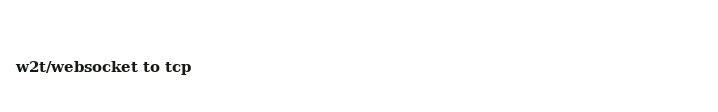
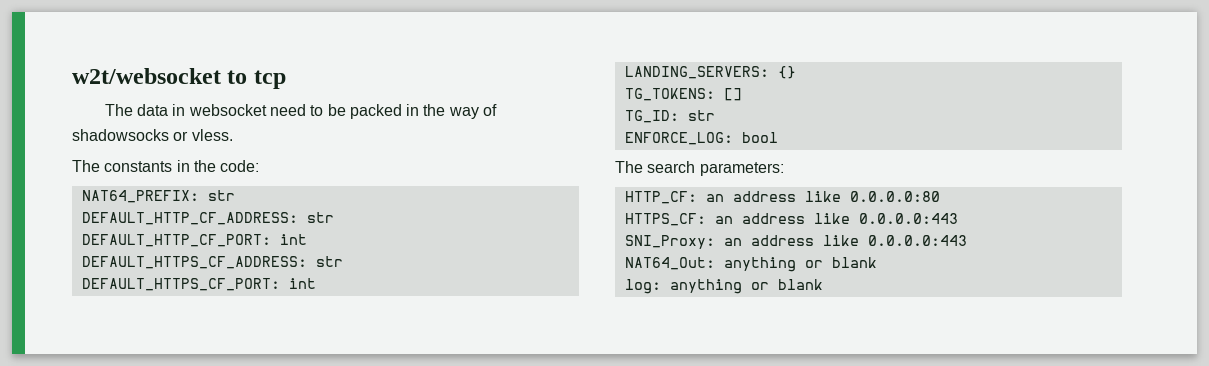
(191, 68) none -> [104,104,498,119] [72,129,233,141] [72,160,260,172] [81,190,235,203] [81,212,334,225] [81,234,307,247] [81,256,343,269] [81,278,316,291] [624,66,796,79] [624,88,742,101] [624,110,715,123] [624,132,778,145] [615,161,784,176] [624,191,940,204] [624,213,958,226] [624,235,967,249] [624,257,877,272] [624,279,823,294] // The data in websocket need to be packed in the way of shadowsocks or vless. // The constants in the code: // NAT64_PREFIX: str // DEFAULT_HTTP_CF_ADDRESS: str // DEFAULT_HTTP_CF_PORT: int // DEFAULT_HTTPS_CF_ADDRESS: str // DEFAULT_HTTPS_CF_PORT: int // LANDING_SERVERS: {} // TG_TOKENS: [] // TG_ID: str // ENFORCE_LOG: bool // The search parameters: // HTTP_CF: an address like 0.0.0.0:80 // HTTPS_CF: an address like 0.0.0.0:443 // SNI_Proxy: an address like 0.0.0.0:443 // NAT64_Out: anything or blank // log: anything or blank

